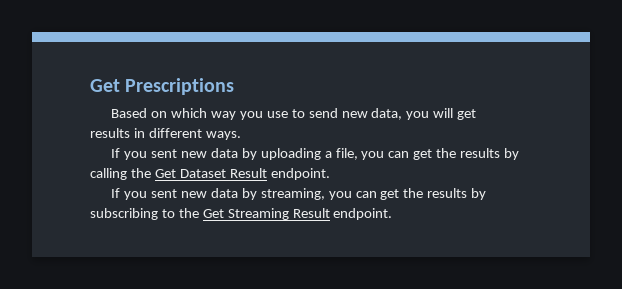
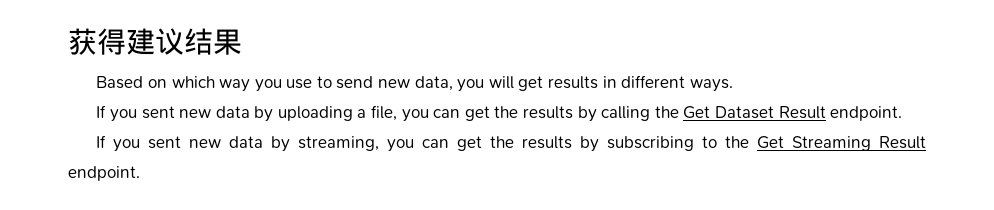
[90,78,235,95] Get Prescriptions -> [68,28,242,55] 获得建议结果

